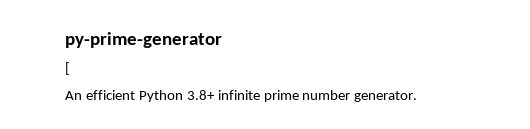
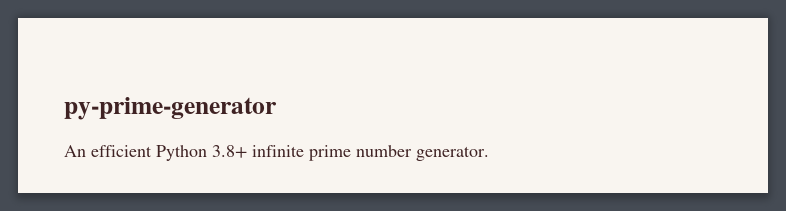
[65,62,70,75] // [ -> (277, 108) none

